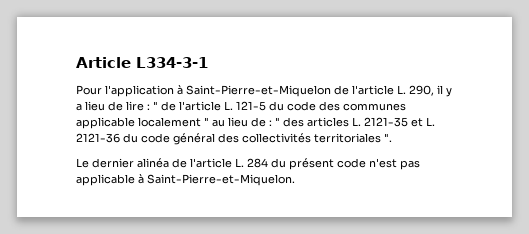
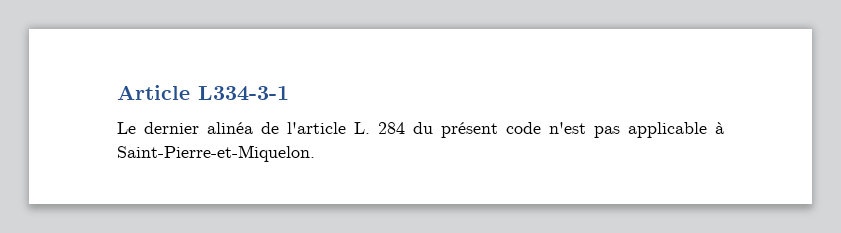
[76,85,452,97] [76,101,406,111] [76,117,435,129] [76,133,392,145] // Pour l'application à Saint-Pierre-et-Miquelon de l'article L. 290, il y a lieu de lire : " de l'article L. 121-5 du code des communes applicable localement " au lieu de : " des articles L. 2121-35 et L. 2121-36 du code général des collectivités territoriales ". -> (289, 93) none

